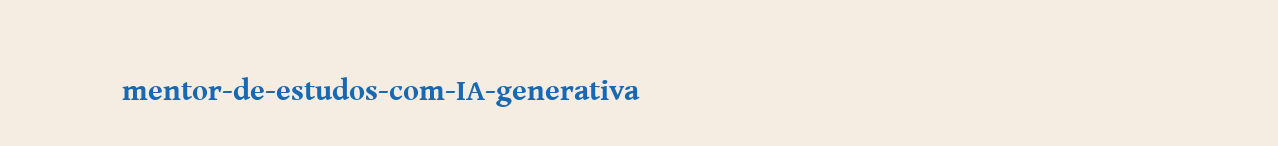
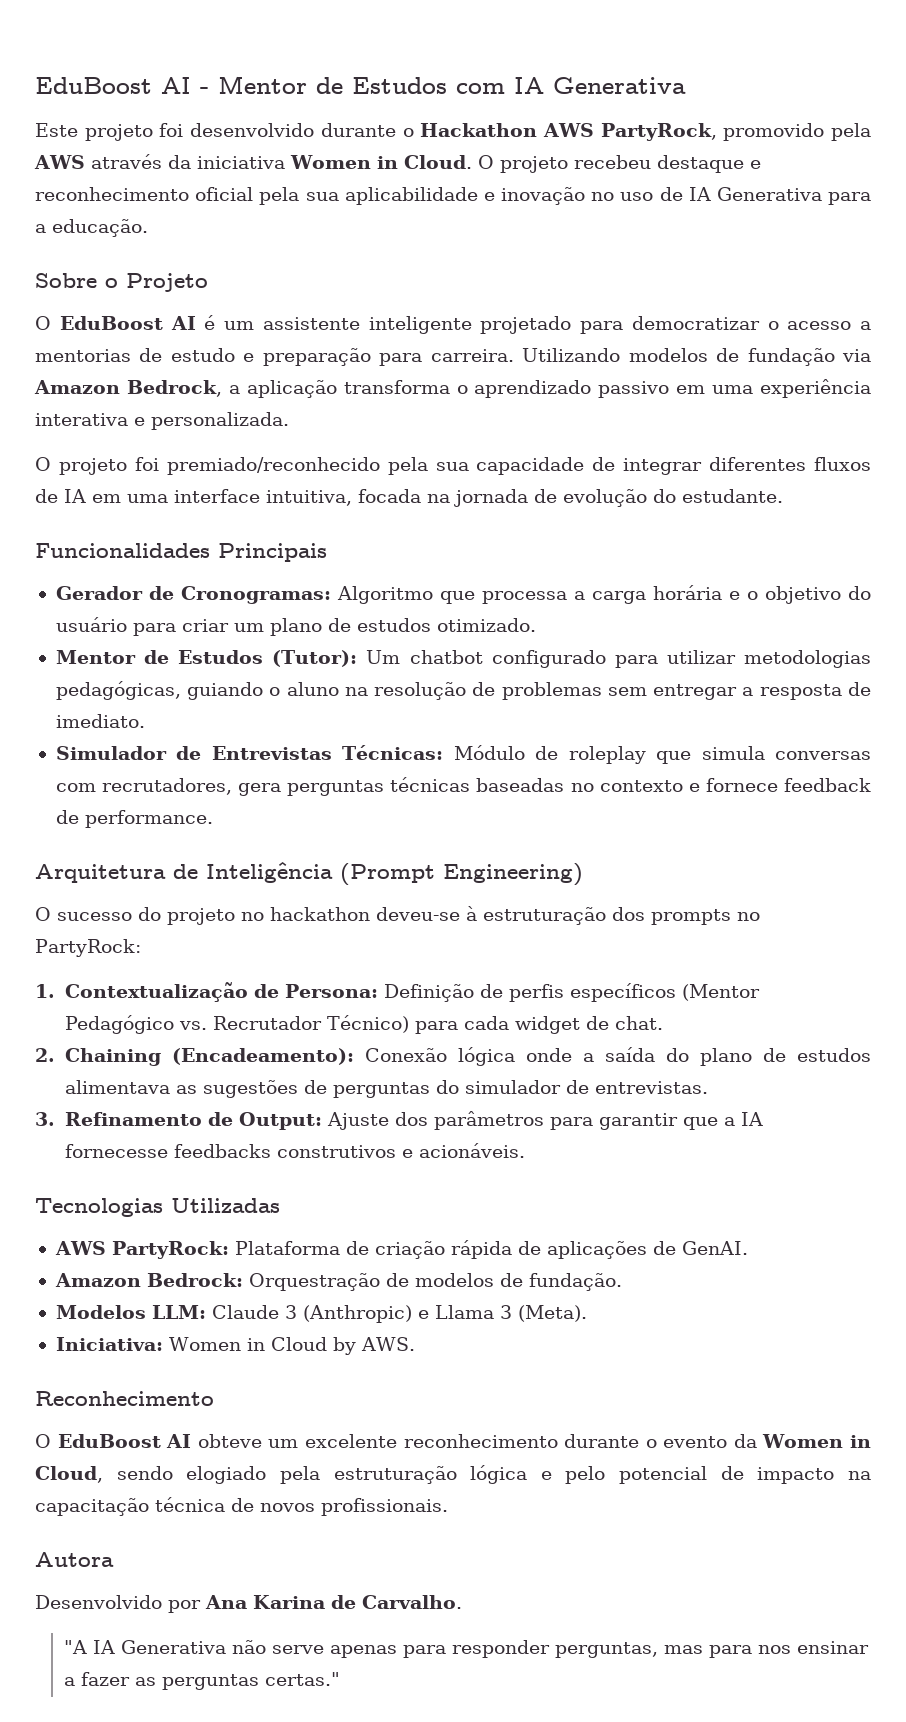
[122,77,640,107] mentor-de-estudos-com-IA-generativa -> [35,76,686,94] [35,123,872,141] [34,154,761,173] [35,187,871,205] [35,219,148,237] [35,273,208,292] [35,315,871,334] [35,348,872,366] [34,379,871,398] [35,412,289,430] [35,457,871,475] [35,489,783,507] [35,543,327,562] [55,585,871,604] [55,617,536,636] [55,650,872,668] [55,681,871,700] [55,714,145,728] [55,745,872,764] [55,777,872,796] [55,810,213,828] [35,862,583,886] [35,906,760,925] [35,939,141,957] [35,982,760,1002] [64,1015,664,1034] [35,1047,871,1066] [64,1080,708,1098] [35,1111,763,1130] [64,1143,525,1158] [35,1198,280,1217] [54,1240,748,1259] [54,1273,622,1291] [55,1305,587,1323] [55,1337,415,1355] [35,1391,214,1406] [35,1434,871,1448] [35,1465,871,1484] [35,1497,448,1516] [35,1552,114,1567] [35,1595,462,1613] [63,1640,869,1658] [63,1672,340,1690] EduBoost AI - Mentor de Estudos com IA Generativa // Este projeto foi desenvolvido durante o Hackathon AWS PartyRock, promovido pela AWS através da iniciativa Women in Cloud. O projeto recebeu destaque e reconhecimento oficial pela sua aplicabilidade e inovação no uso de IA Generativa para a educação. // Sobre o Projeto // O EduBoost AI é um assistente inteligente projetado para democratizar o acesso a mentorias de estudo e preparação para carreira. Utilizando modelos de fundação via Amazon Bedrock, a aplicação transforma o aprendizado passivo em uma experiência interativa e personalizada. // O projeto foi premiado/reconhecido pela sua capacidade de integrar diferentes fluxos de IA em uma interface intuitiva, focada na jornada de evolução do estudante. // Funcionalidades Principais // Gerador de Cronogramas: Algoritmo que processa a carga horária e o objetivo do usuário para criar um plano de estudos otimizado. // Mentor de Estudos (Tutor): Um chatbot configurado para utilizar metodologias pedagógicas, guiando o aluno na resolução de problemas sem entregar a resposta de imediato. // Simulador de Entrevistas Técnicas: Módulo de roleplay que simula conversas com recrutadores, gera perguntas técnicas baseadas no contexto e fornece feedback de performance. // Arquitetura de Inteligência (Prompt Engineering) // O sucesso do projeto no hackathon deveu-se à estruturação dos prompts no PartyRock: // 1. Contextualização de Persona: Definição de perfis específicos (Mentor Pedagógico vs. Recrutador Técnico) para cada widget de chat. // 2. Chaining (Encadeamento): Conexão lógica onde a saída do plano de estudos alimentava as sugestões de perguntas do simulador de entrevistas. // 3. Refinamento de Output: Ajuste dos parâmetros para garantir que a IA fornecesse feedbacks construtivos e acionáveis. // Tecnologias Utilizadas // AWS PartyRock: Plataforma de criação rápida de aplicações de GenAI. // Amazon Bedrock: Orquestração de modelos de fundação. // Modelos LLM: Claude 3 (Anthropic) e Llama 3 (Meta). // Iniciativa: Women in Cloud by AWS. // Reconhecimento // O EduBoost AI obteve um excelente reconhecimento durante o evento da Women in Cloud, sendo elogiado pela estruturação lógica e pelo potencial de impacto na capacitação técnica de novos profissionais. // Autora // Desenvolvido por Ana Karina de Carvalho. // "A IA Generativa não serve apenas para responder perguntas, mas para nos ensinar a fazer as perguntas certas."

